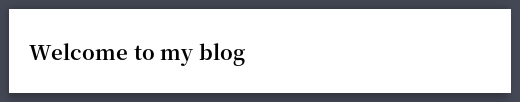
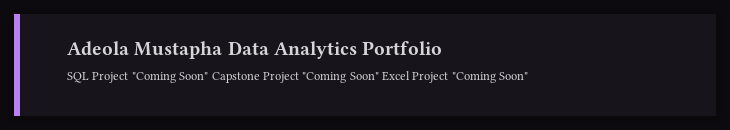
[29,43,245,66] Welcome to my blog -> [67,41,443,59] [67,71,529,83] Adeola Mustapha Data Analytics Portfolio // SQL Project "Coming Soon" Capstone Project "Coming Soon" Excel Project "Coming Soon"

